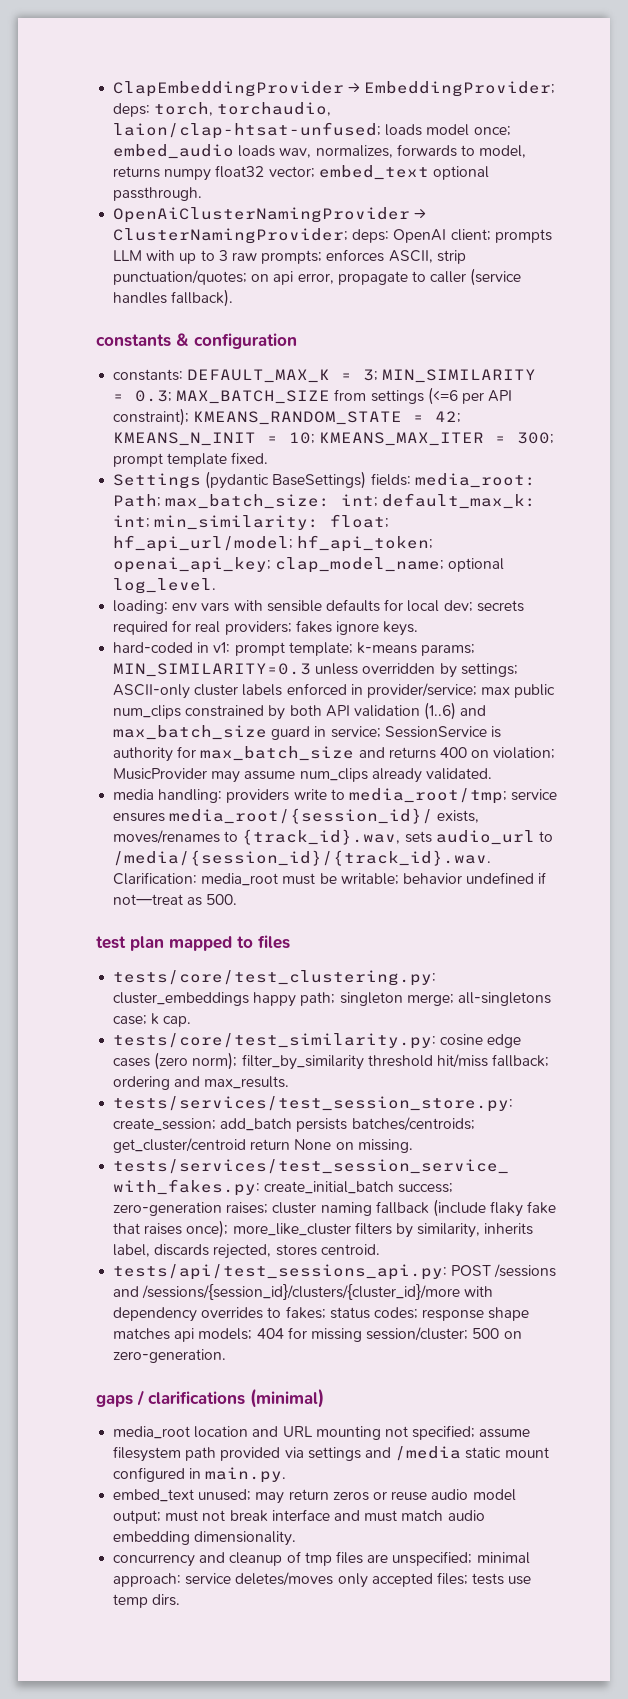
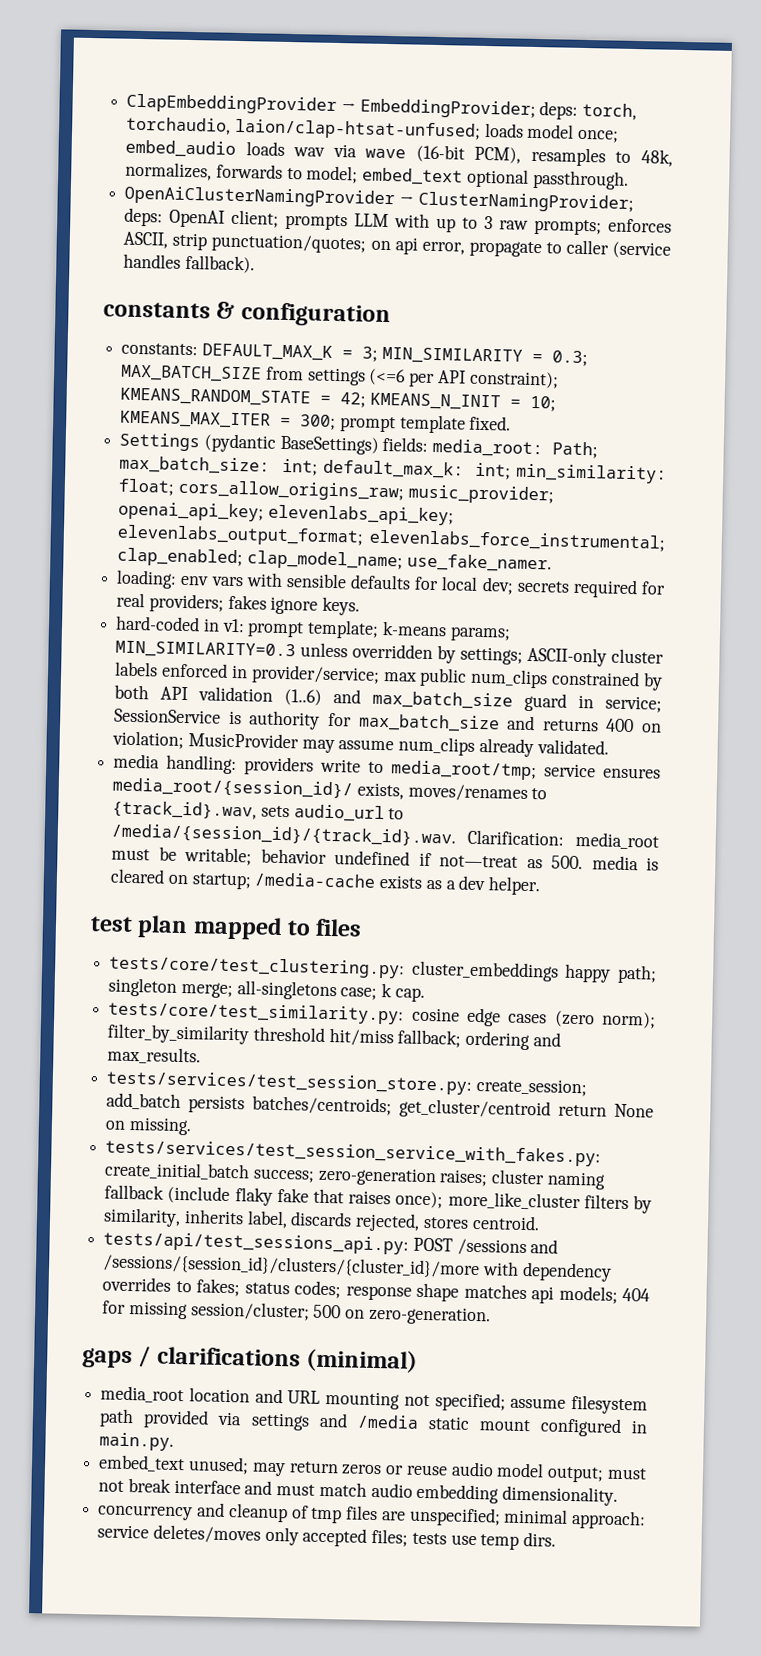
[279,144,527,158] [113,165,315,181] wav, normalizes, forwards to model, returns numpy float32 vector; -> [293,143,673,167] [125,161,359,184] wav via wave (16-bit PCM), resamples to 48k, normalizes, forwards to model;
[113,535,434,552] [113,557,505,573] [113,578,217,594] hf_api_url/model; hf_api_token; openai_api_key; clap_model_name; optional log_level. -> [177,479,554,505] [118,501,454,526] [117,524,665,552] [117,547,552,573] cors_allow_origins_raw; music_provider; openai_api_key; elevenlabs_api_key; elevenlabs_output_format; elevenlabs_force_instrumental; clap_enabled; clap_model_name; use_fake_namer.
(238, 899) none -> [591,855,660,871] [110,868,542,896] media is cleared on startup; /media-cache exists as a dev helper.

